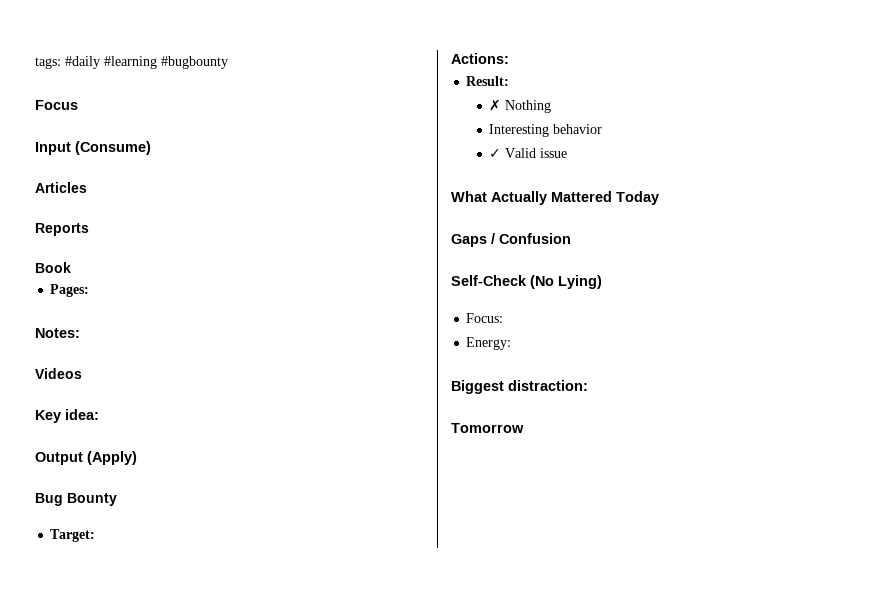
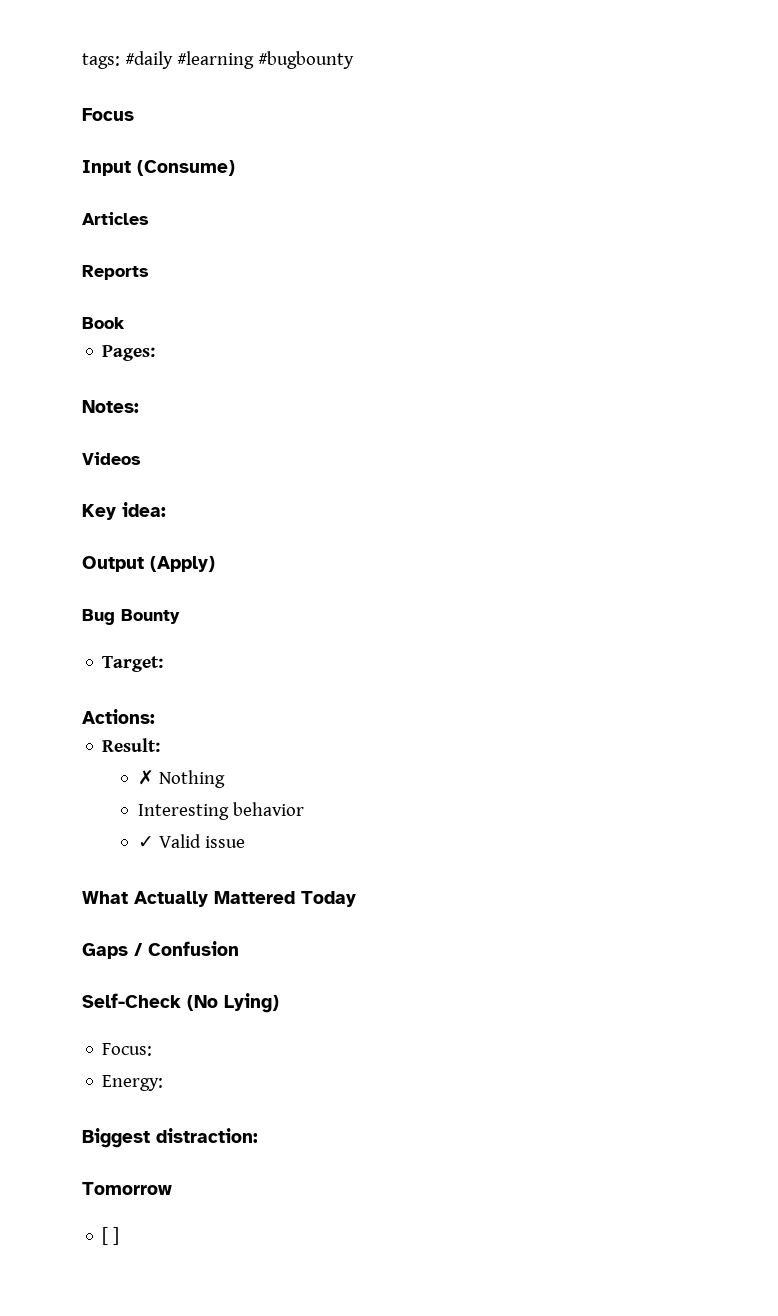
(524, 428) none -> [102,1227,120,1245] // [ ]

